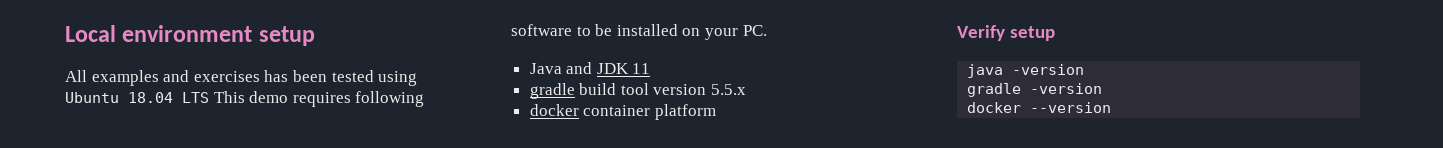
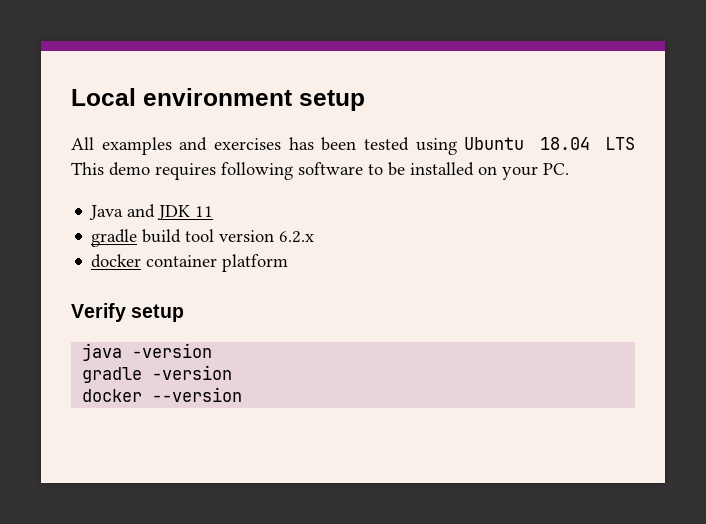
[711,84,747,95] 5.5.x -> [279,231,315,243] 6.2.x

